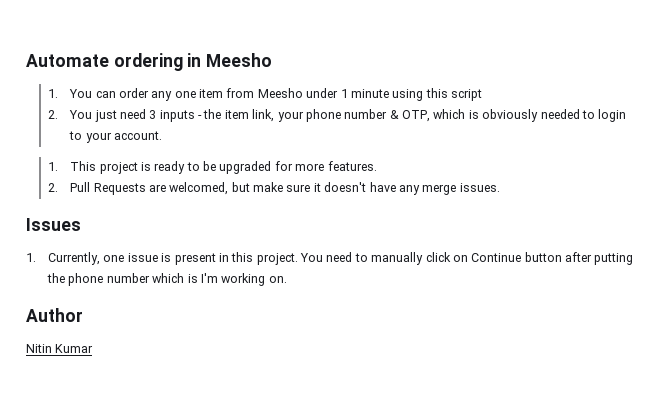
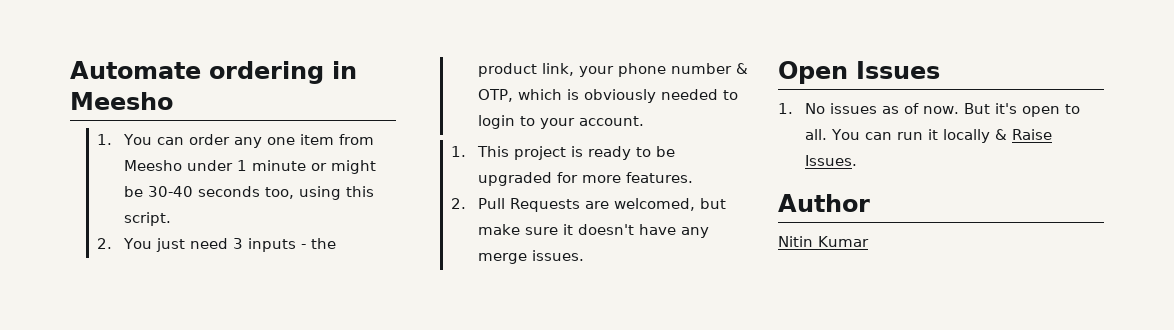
(389, 93) none -> [310,160,376,174] [123,186,294,199] or might be 30-40 seconds too,
[451,89,483,101] script -> [123,212,171,226] script.
[224,110,249,119] item -> [477,63,537,77] product
(500, 187) none -> [778,61,848,84] Open
[48,252,634,265] [47,273,287,286] Currently, one issue is present in this project. You need to manually click on Continue button after putting the phone number which is I'm working on. -> [804,103,1080,117] [804,129,1052,143] [804,155,857,166] No issues as of now. But it's open to all. You can run it locally & Raise Issues.

